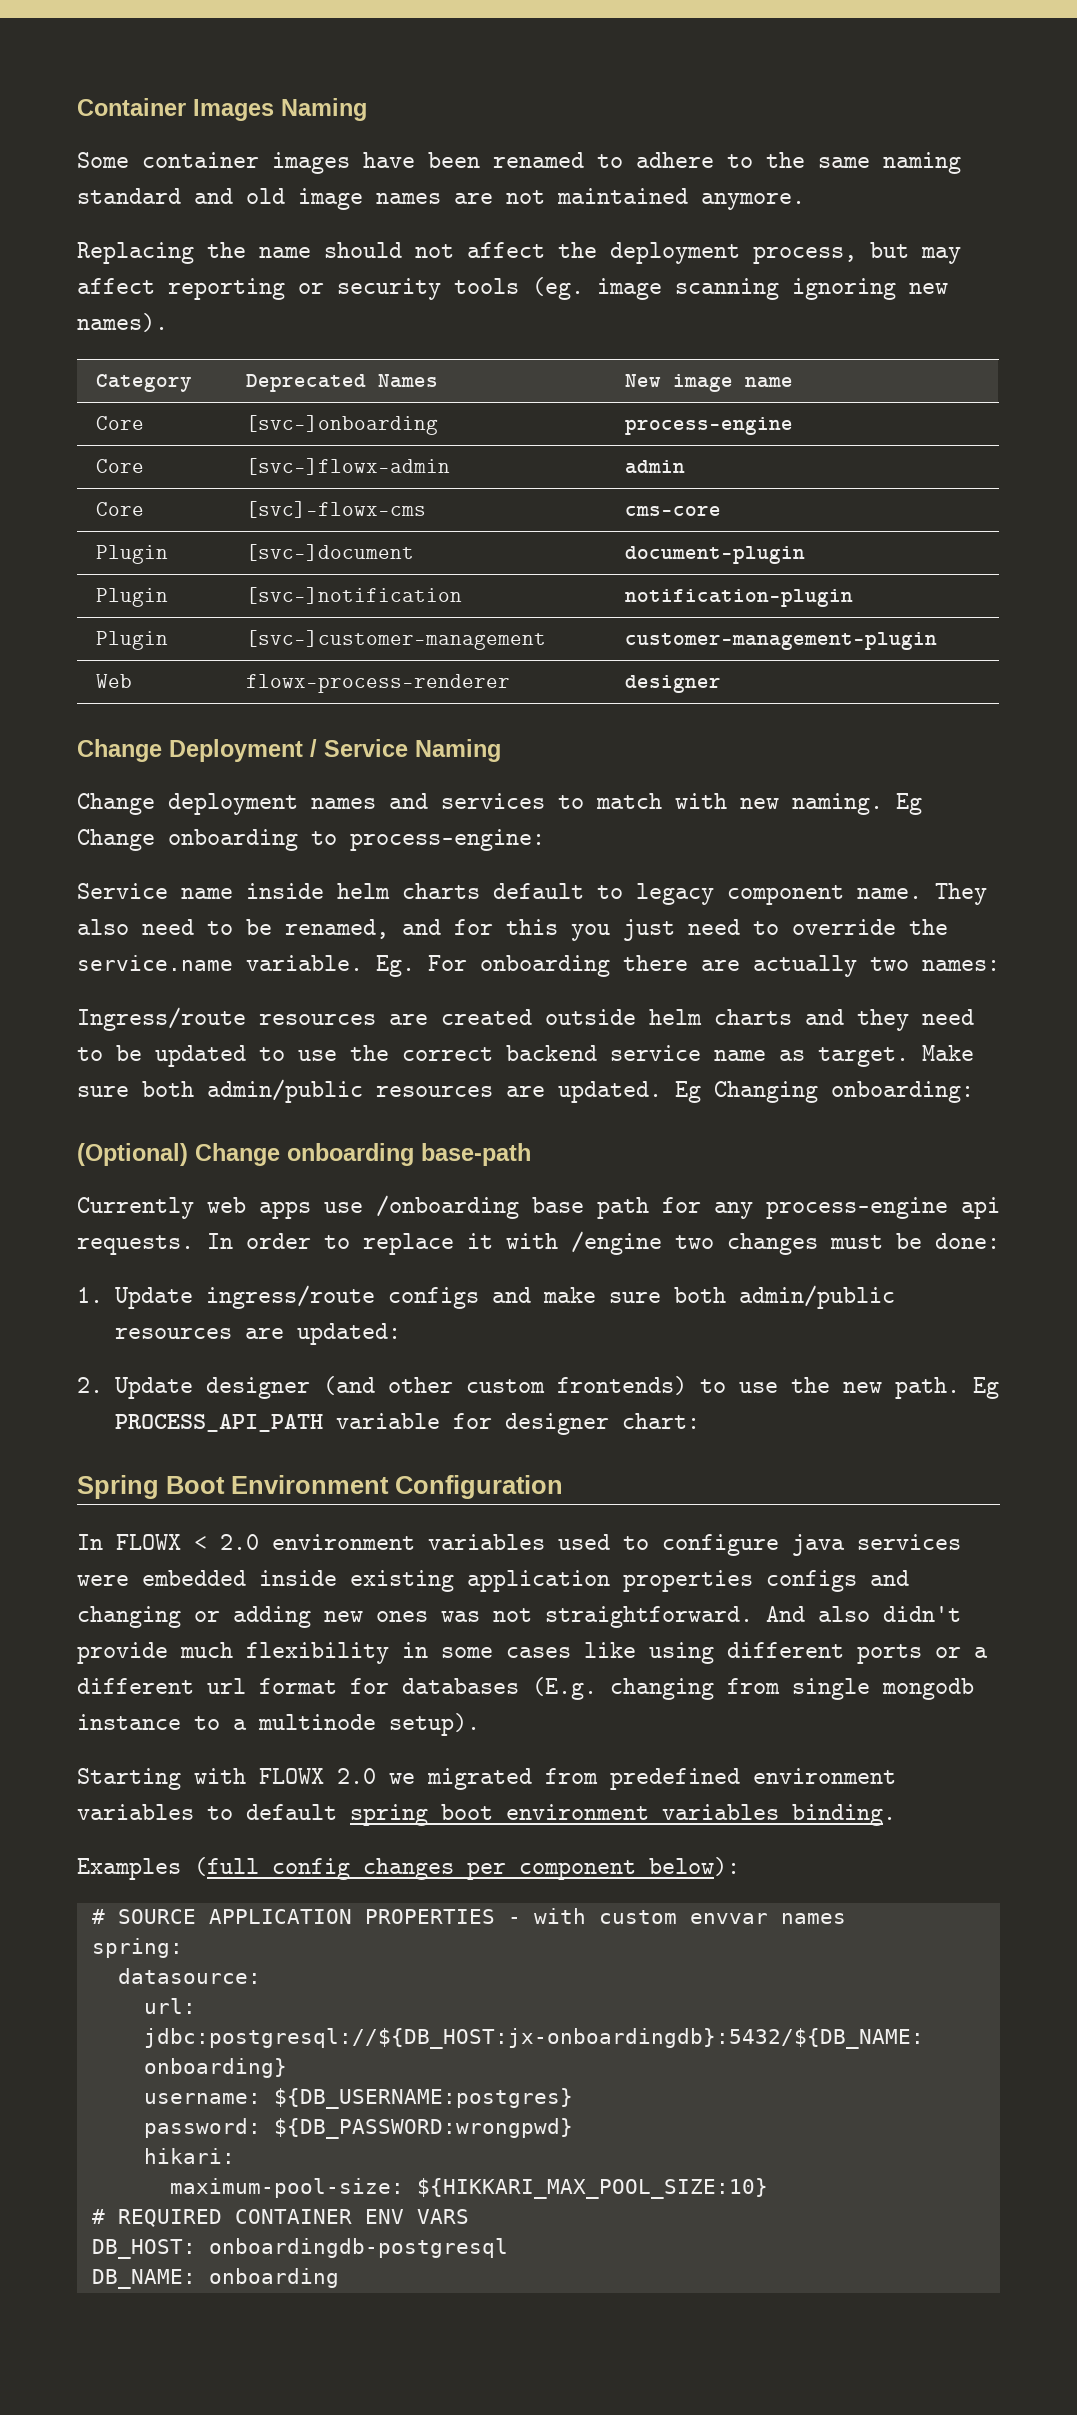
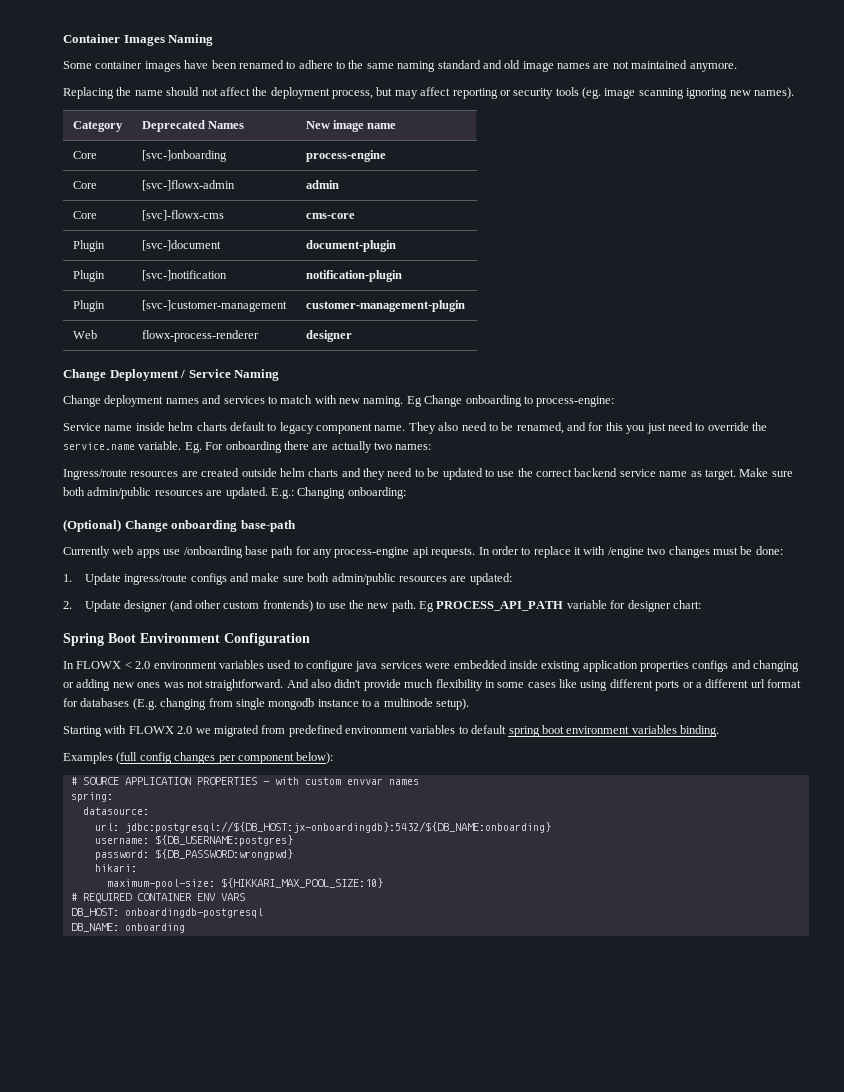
[675,1081,701,1103] Eg -> [270,488,294,499] E.g.:

